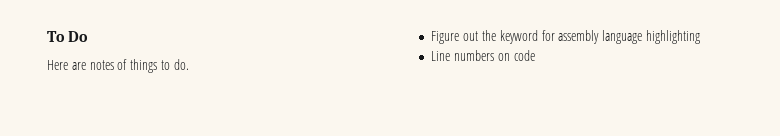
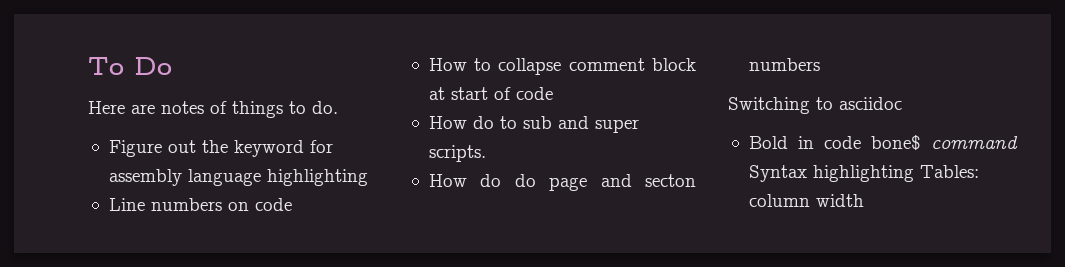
(535, 55) none -> [428,58,696,75] [428,87,553,100] [428,116,639,133] [428,145,486,162] [428,174,696,191] [748,58,820,71] [728,97,902,114] [748,135,1018,151] [748,165,979,182] [748,194,864,207] // How to collapse comment block at start of code // How do to sub and super scripts. // How do do page and secton numbers // Switching to asciidoc // Bold in code bone$ command Syntax highlighting Tables: column width

